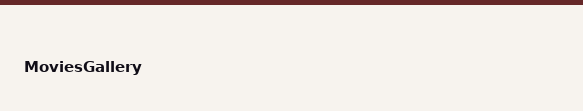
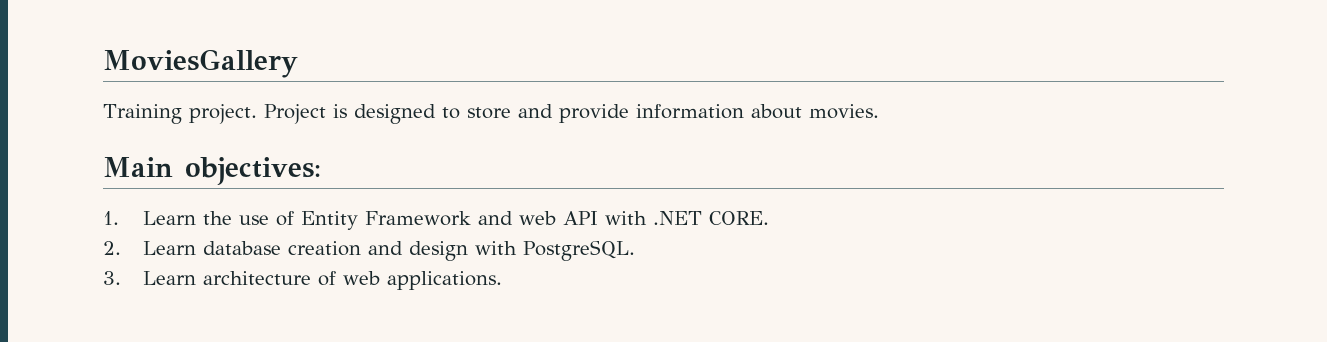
(142, 68) none -> [103,104,879,124] [103,157,321,185] [103,211,769,230] [103,240,635,261] [103,271,502,290] // Training project. Project is designed to store and provide information about movies. // Main objectives: // 1. Learn the use of Entity Framework and web API with .NET CORE. // 2. Learn database creation and design with PostgreSQL. // 3. Learn architecture of web applications.

